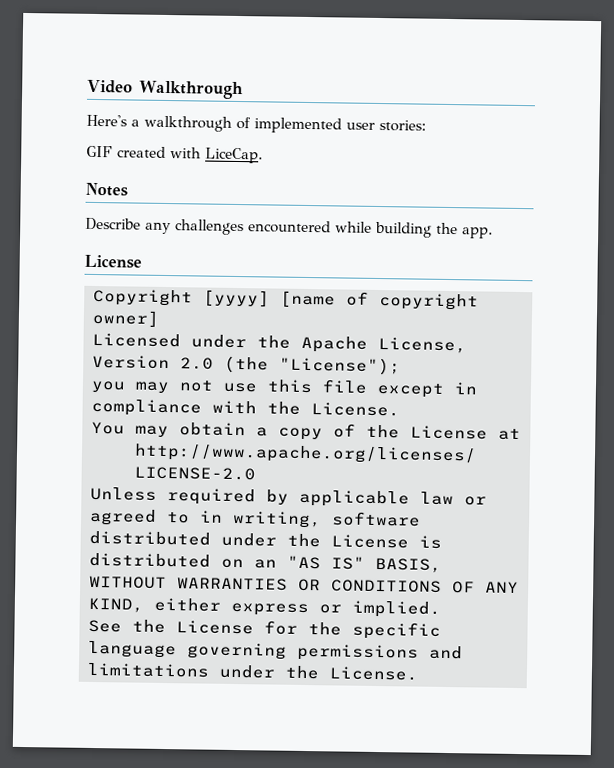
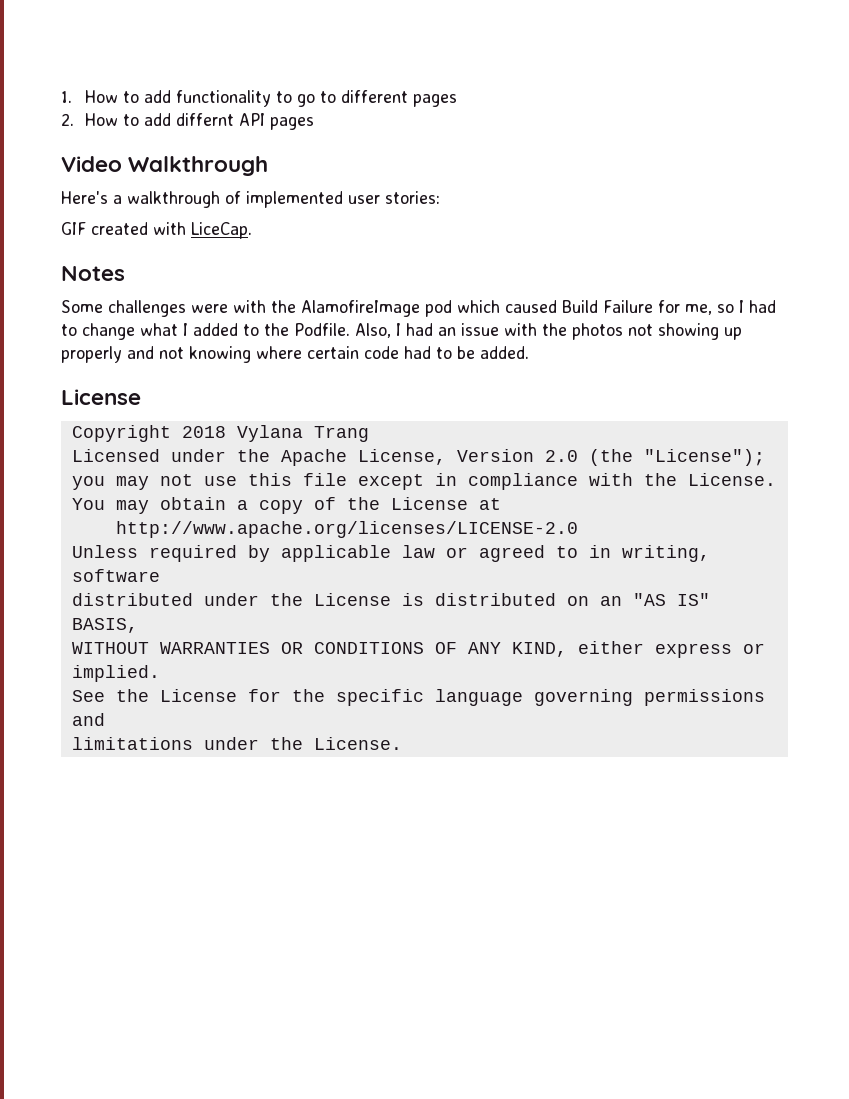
(87, 86) none -> [61,90,457,107] [61,113,314,130] 1. How to add functionality to go to different pages // 2. How to add differnt API pages //
[85,217,493,239] [84,254,142,269] [93,288,479,311] [92,309,160,328] Describe any challenges encountered while building the app. // License // Copyright [yyyy] [name of copyright owner] -> [61,300,776,317] [61,323,742,340] [61,346,529,363] [61,389,141,405] [71,425,369,442] Some challenges were with the AlamofireImage pod which caused Build Failure for me, so I had to change what I added to the Podfile. Also, I had an issue with the photos not showing up properly and not knowing where certain code had to be added. // License // Copyright 2018 Vylana Trang

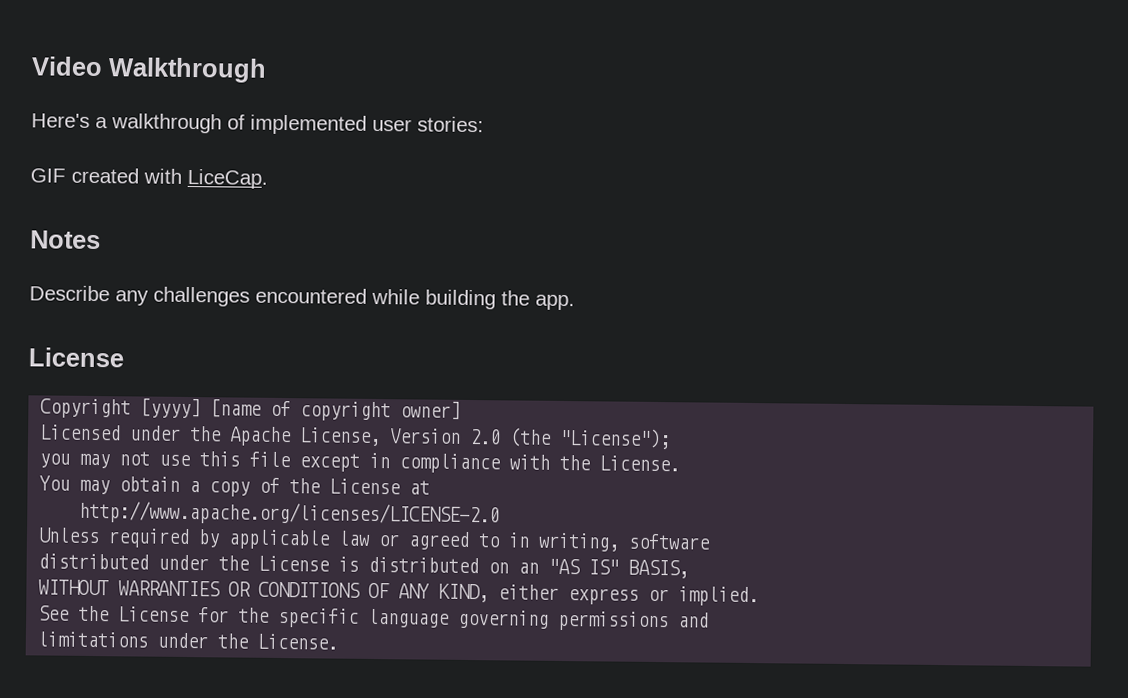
[61,90,457,107] [61,113,314,130] 1. How to add functionality to go to different pages // 2. How to add differnt API pages // -> (31, 66) none
[61,300,776,317] [61,323,742,340] [61,346,529,363] [61,389,141,405] [71,425,369,442] Some challenges were with the AlamofireImage pod which caused Build Failure for me, so I had to change what I added to the Podfile. Also, I had an issue with the photos not showing up properly and not knowing where certain code had to be added. // License // Copyright 2018 Vylana Trang -> [29,285,575,311] [28,347,124,368] [40,397,462,422] Describe any challenges encountered while building the app. // License // Copyright [yyyy] [name of copyright owner]

